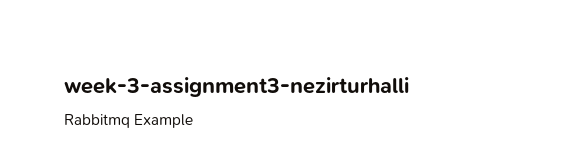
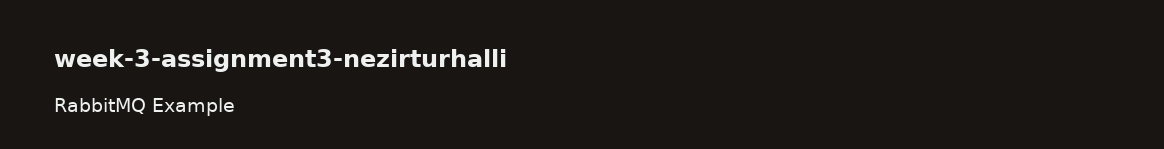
[64,114,130,128] Rabbitmq -> [54,98,146,114] RabbitMQ

